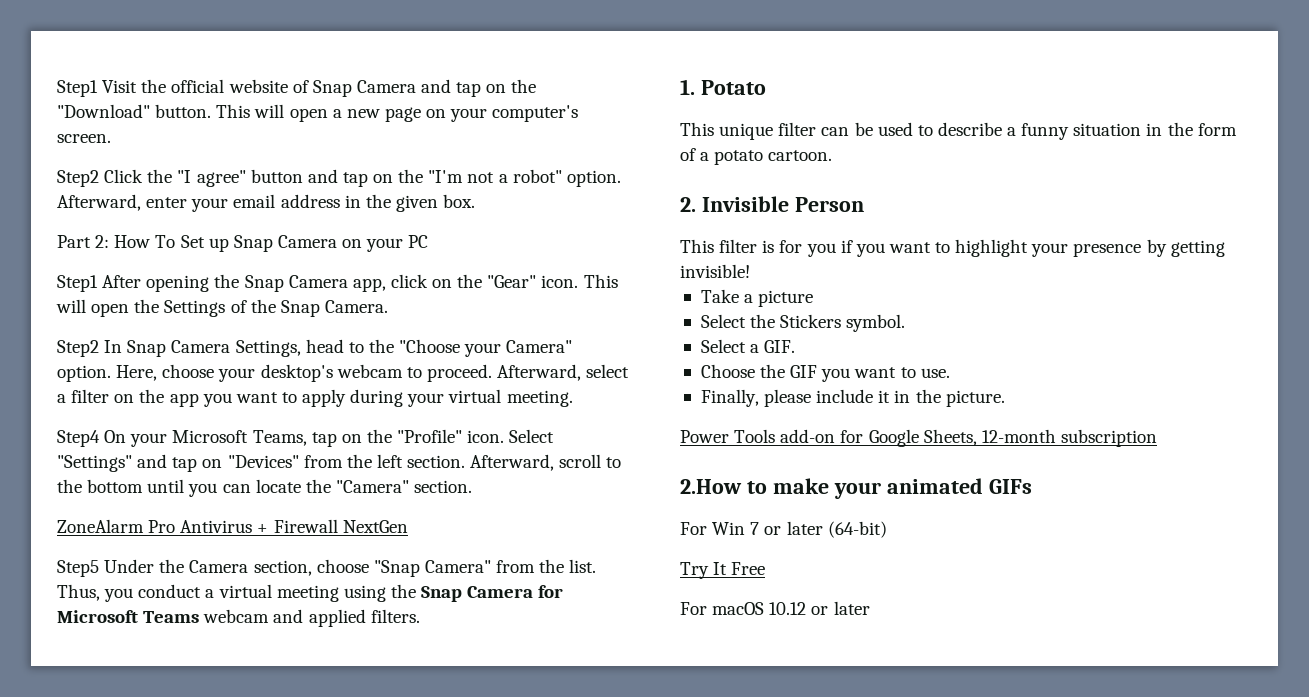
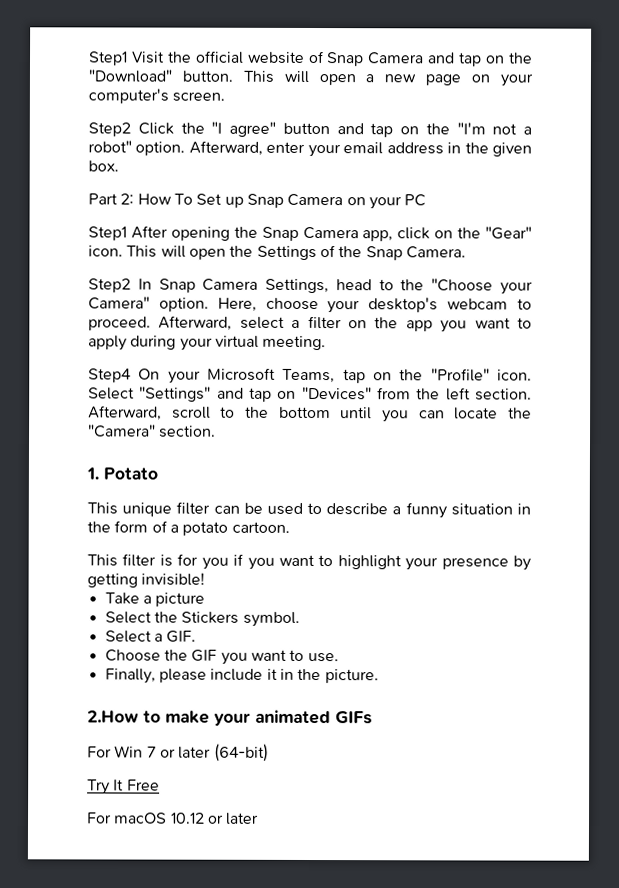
[57,519,408,533] [57,559,597,577] [57,584,564,602] [57,609,420,627] // ZoneAlarm Pro Antivirus + Firewall NextGen // Step5 Under the Camera section, choose "Snap Camera" from the list. Thus, you conduct a virtual meeting using the Snap Camera for Microsoft Teams webcam and applied filters. -> (217, 431) none
[680,196,864,212] // 2. Invisible Person -> (290, 527) none
[680,429,1157,447] // Power Tools add-on for Google Sheets, 12-month subscription -> (379, 676) none

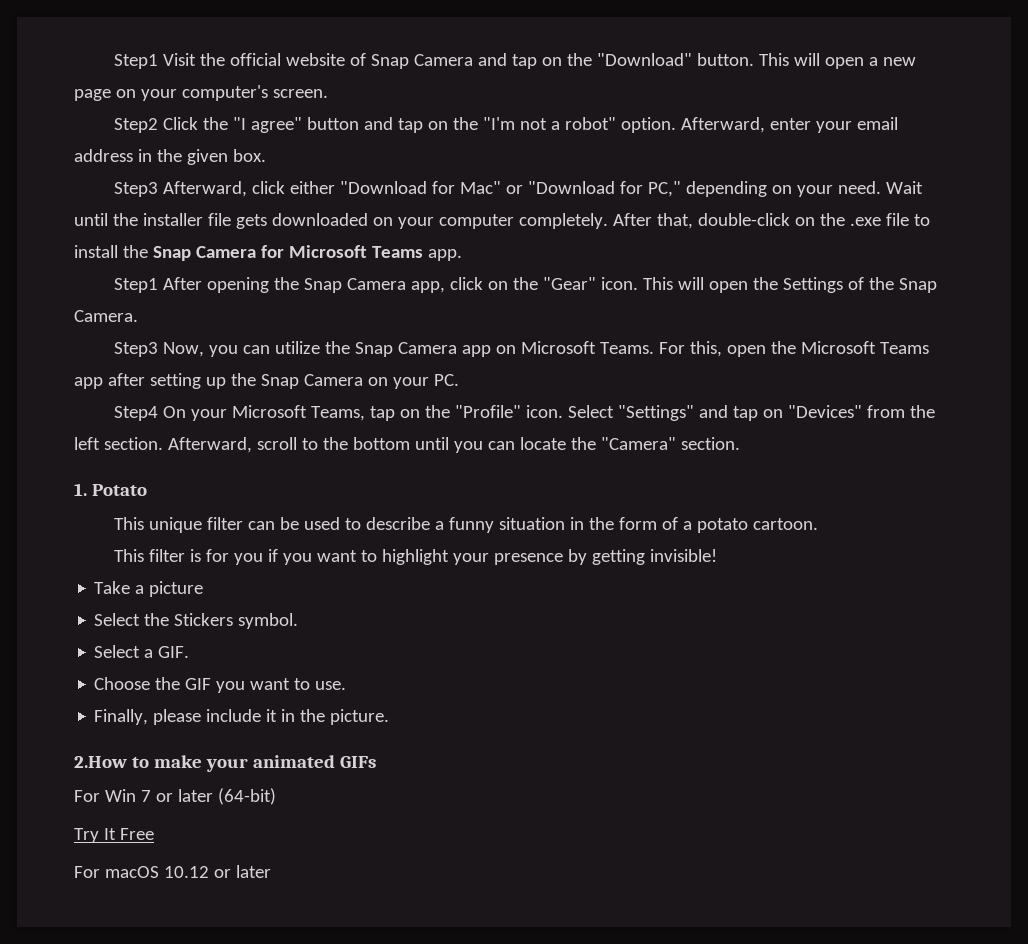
[88,193,427,210] Part 2: How To Set up Snap Camera on your PC -> [114,181,924,197] [74,213,930,229] [74,245,462,261] Step3 Afterward, click either "Download for Mac" or "Download for PC," depending on your need. Wait until the installer file gets downloaded on your computer completely. After that, double-click on the .exe file to install the Snap Camera for Microsoft Teams app.
[88,278,533,295] [88,296,532,314] [88,315,532,333] [88,335,327,351] Step2 In Snap Camera Settings, head to the "Choose your Camera" option. Here, choose your desktop's webcam to proceed. Afterward, select a filter on the app you want to apply during your virtual meeting. -> [114,341,930,357] [74,373,459,389] Step3 Now, you can utilize the Snap Camera app on Microsoft Teams. For this, open the Microsoft Teams app after setting up the Snap Camera on your PC.

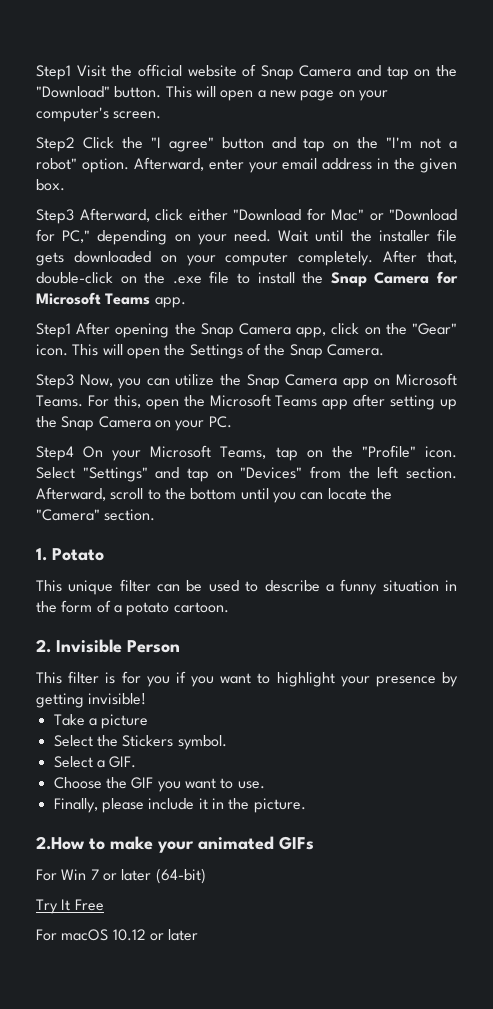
(819, 524) none -> [36,639,180,653] // 2. Invisible Person

